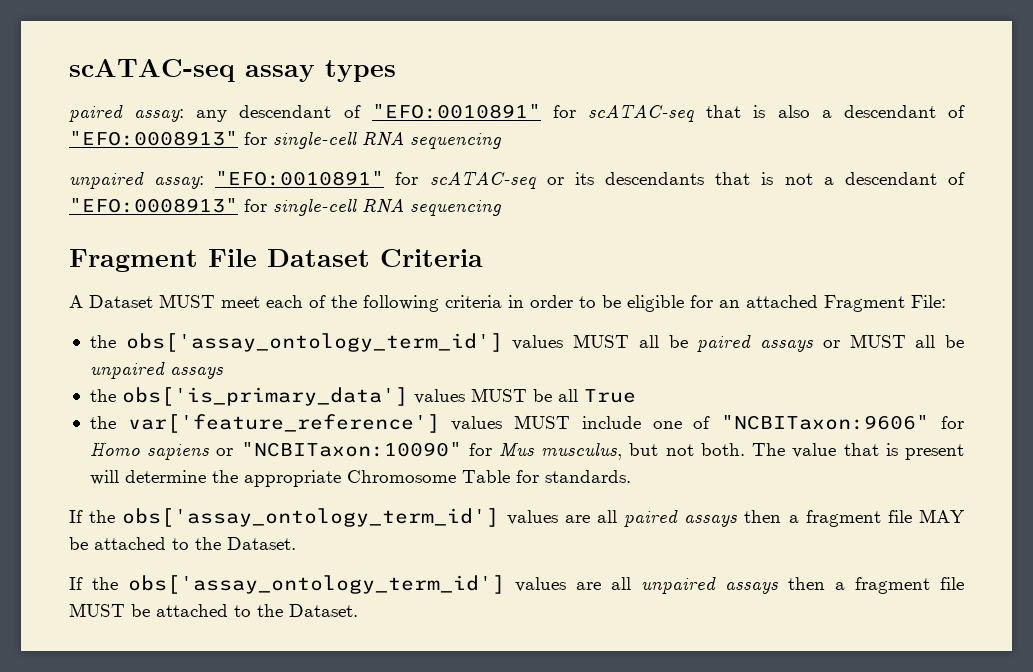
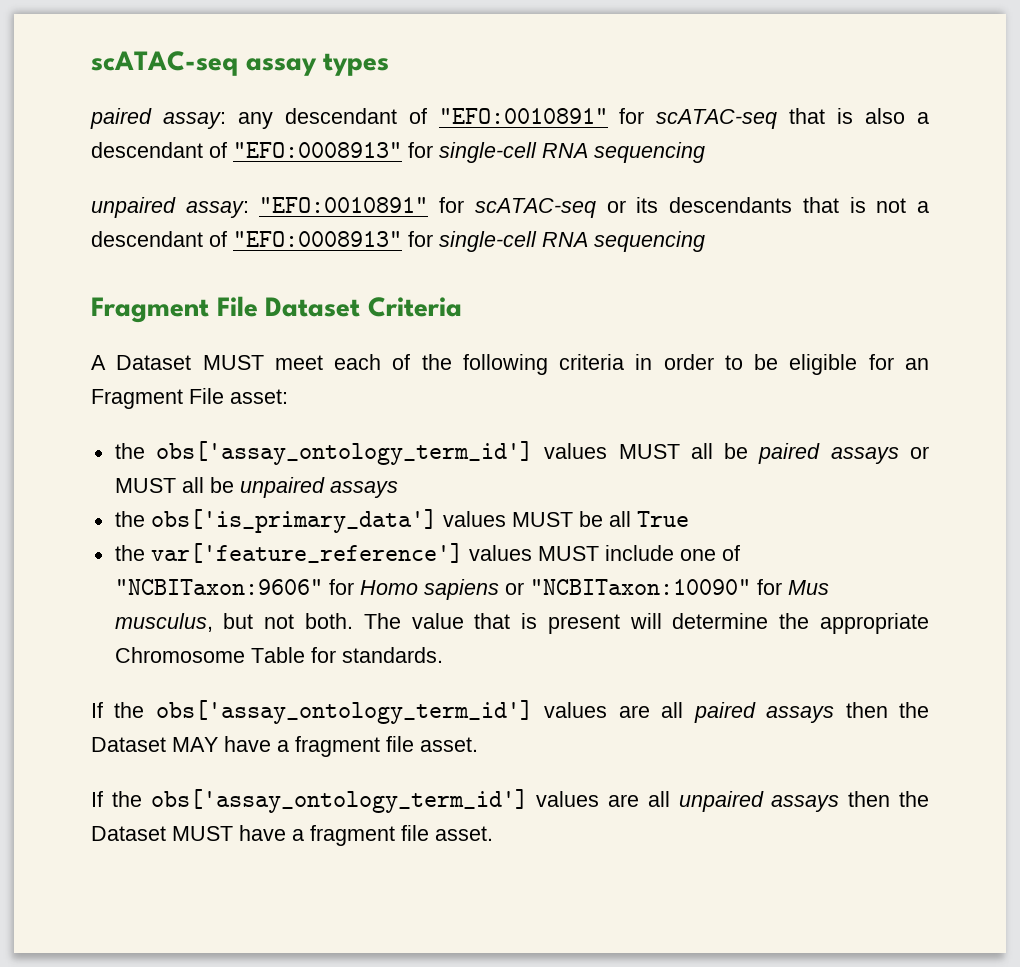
[746,295,946,312] attached Fragment File: -> [91,388,288,409] Fragment File asset:
[788,509,965,527] [69,537,296,550] a fragment file MAY be attached to the Dataset. -> [899,702,930,718] [91,736,478,757] the Dataset MAY have a fragment file asset.
[835,577,964,594] [69,603,358,617] a fragment file MUST be attached to the Dataset. -> [899,791,930,807] [91,825,493,846] the Dataset MUST have a fragment file asset.

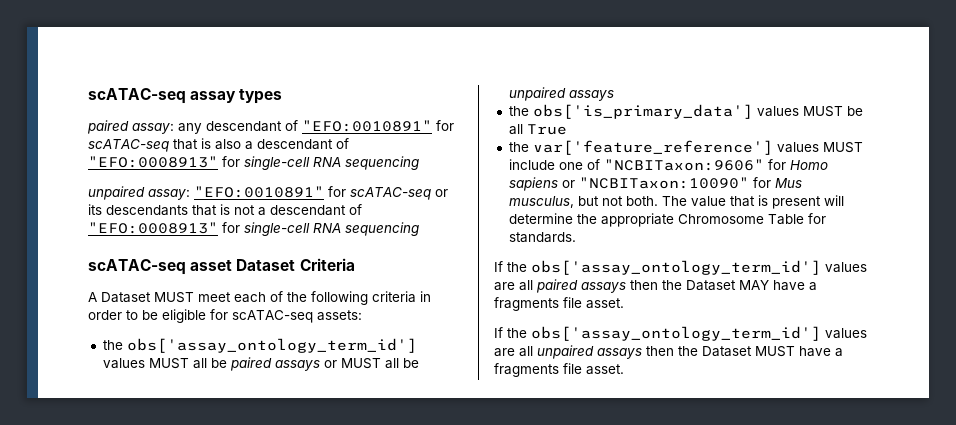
[91,296,258,323] Fragment File -> [88,259,233,275] scATAC-seq asset
[904,358,929,370] [91,388,288,409] an Fragment File asset: -> [232,310,362,323] scATAC-seq assets:
[295,736,380,757] fragment -> [494,297,559,311] fragments
[310,825,395,846] fragment -> [494,363,559,377] fragments

